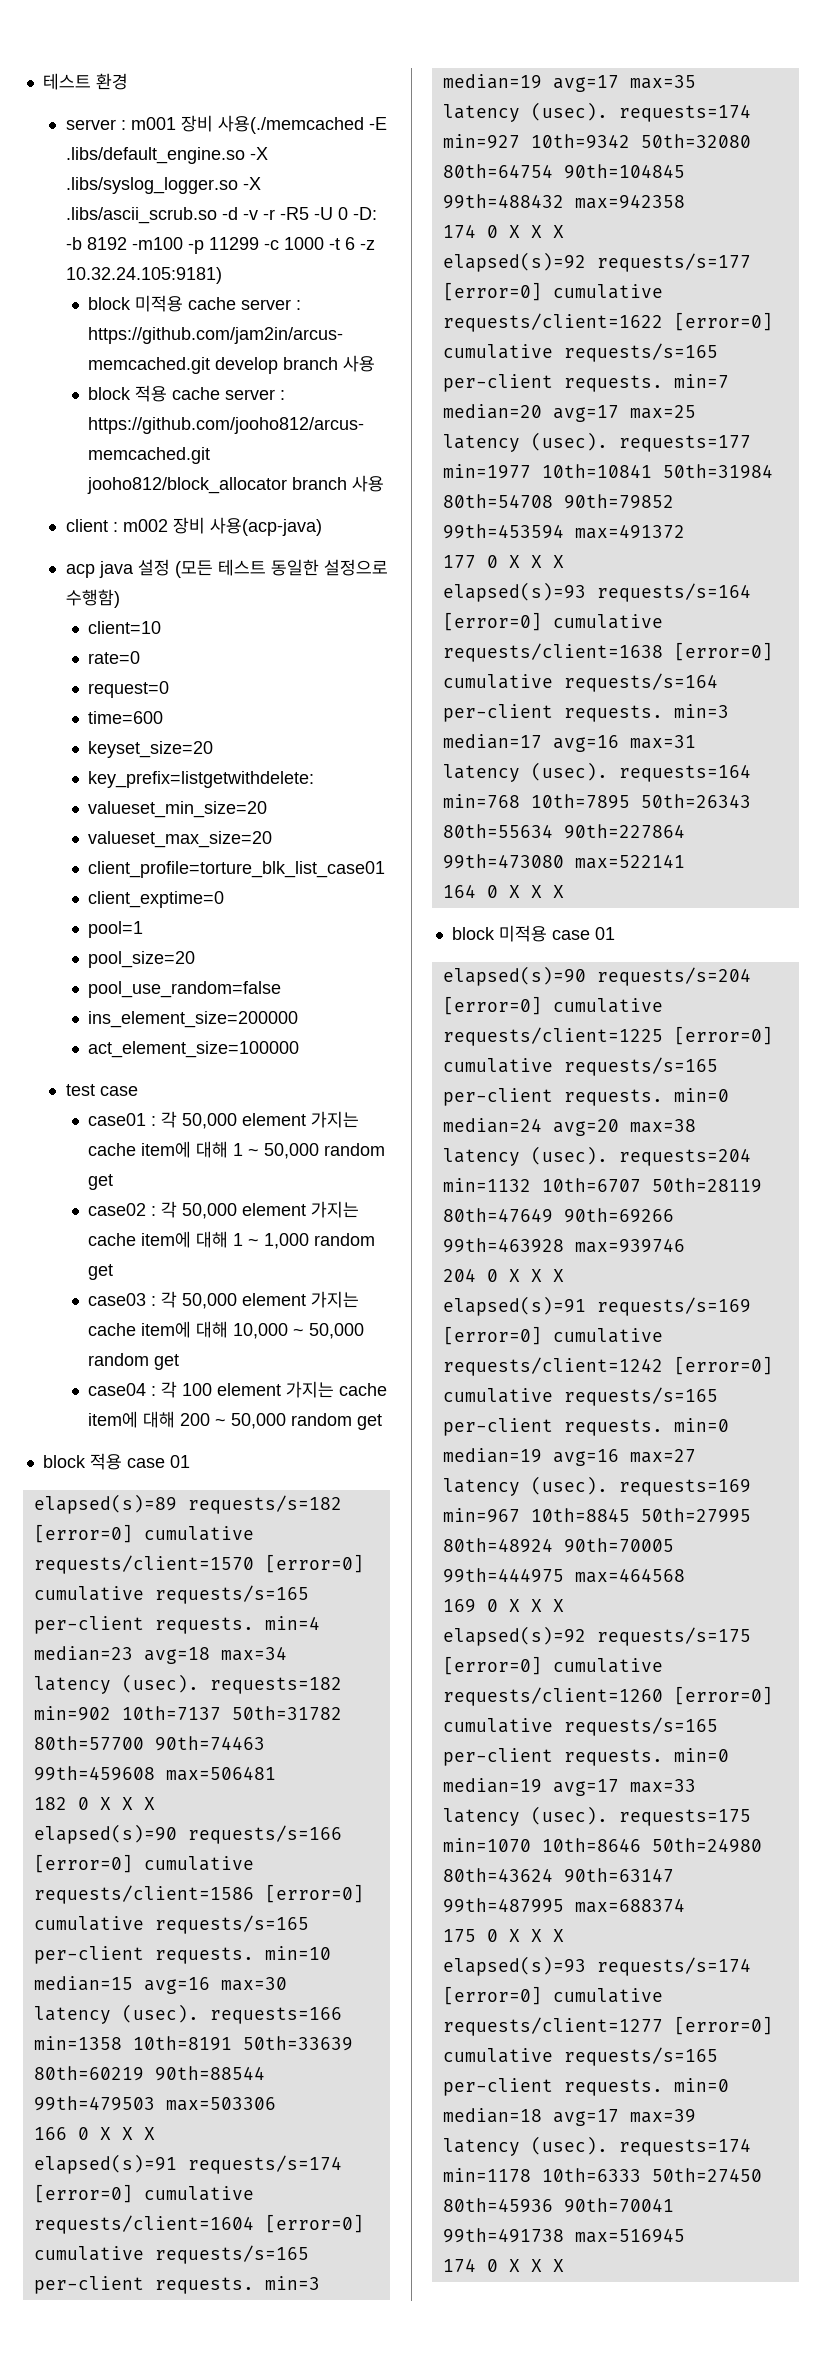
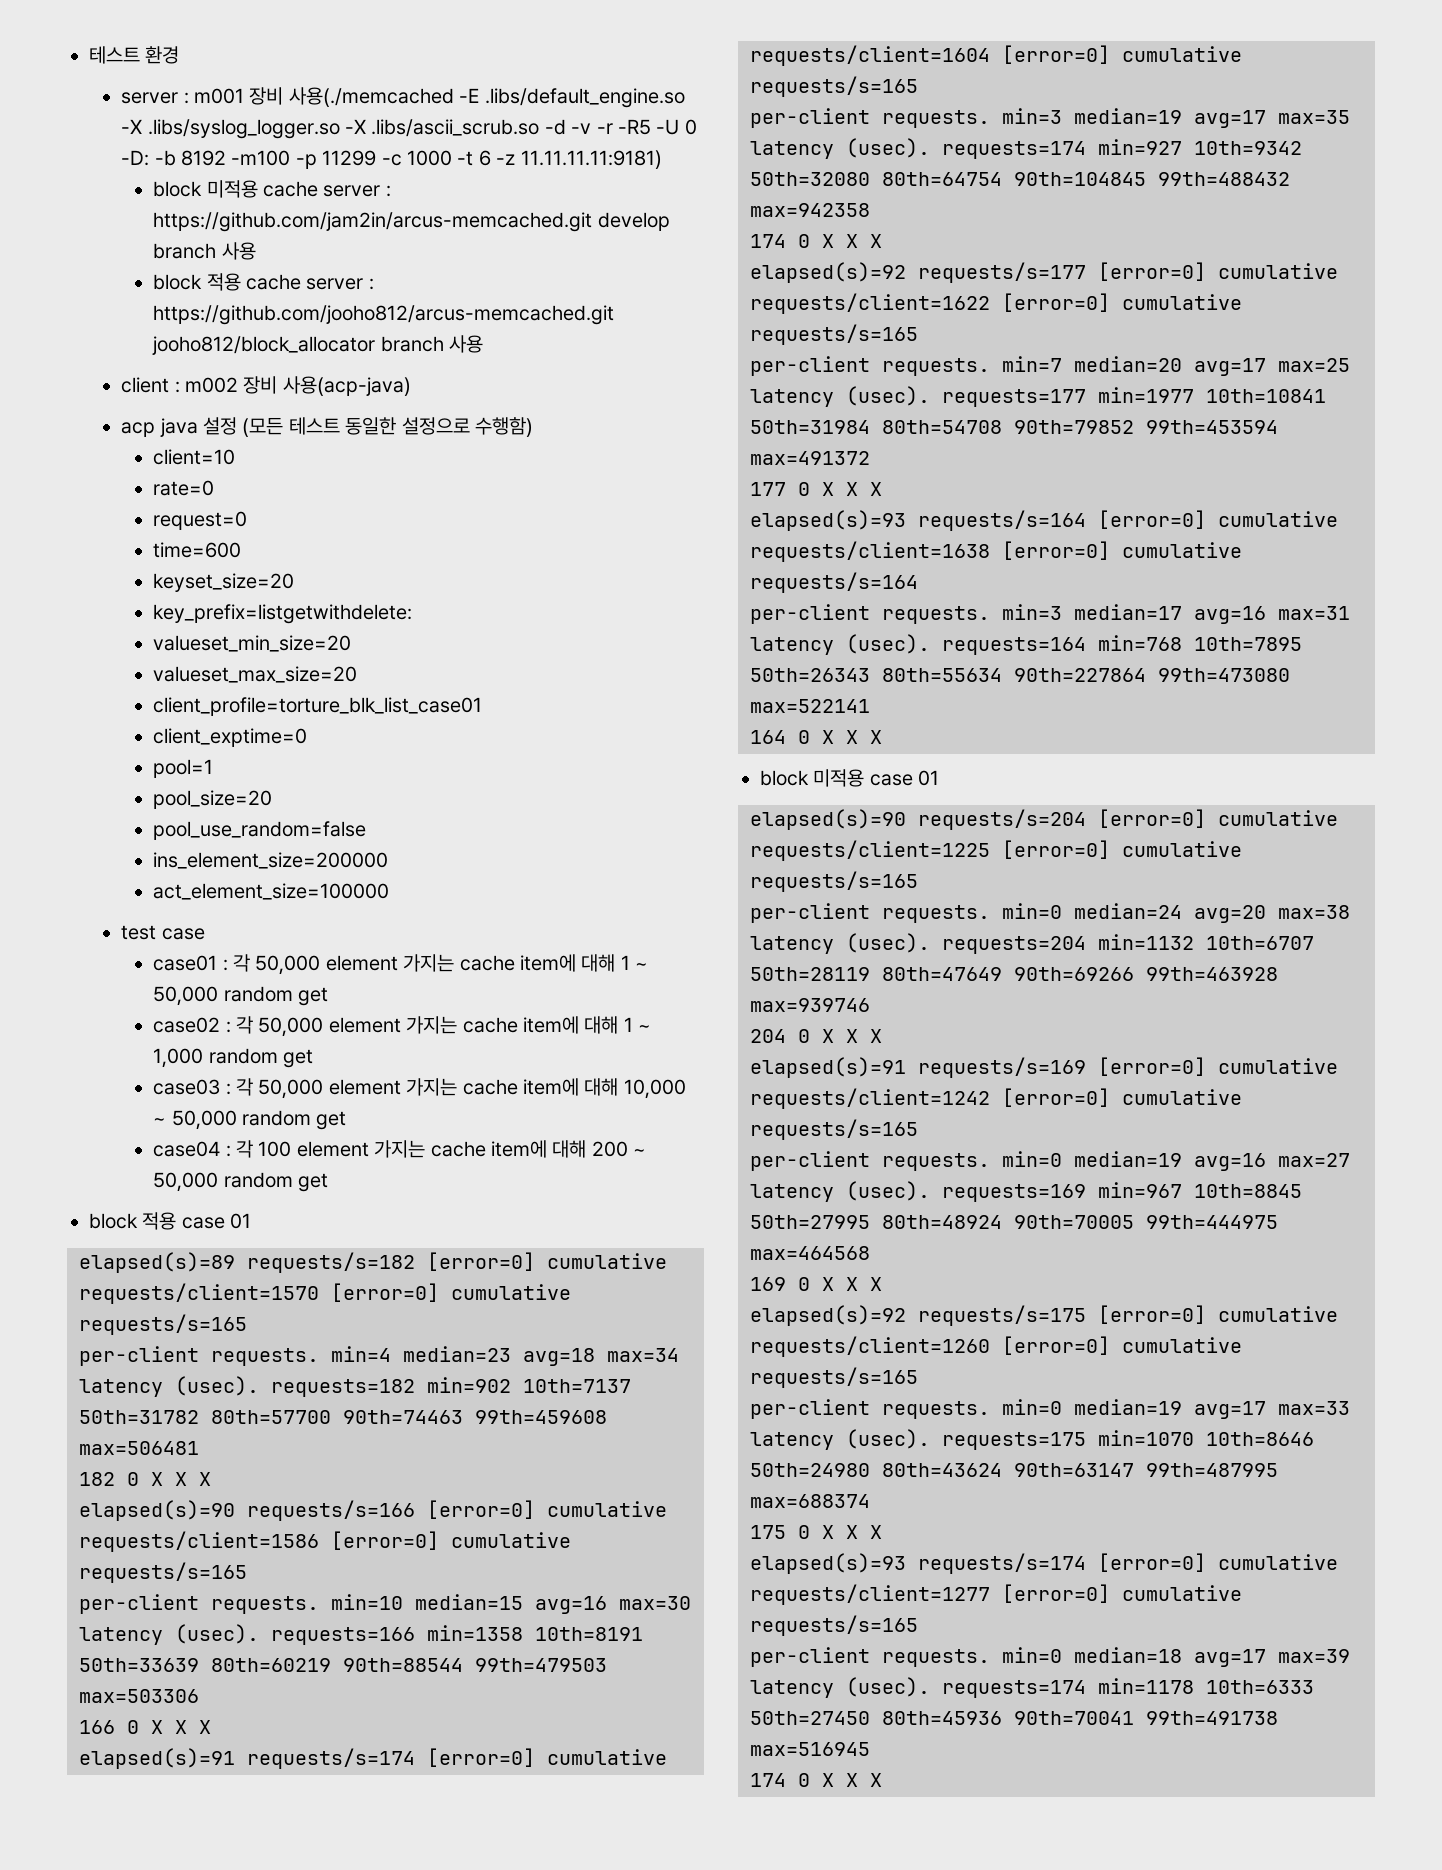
[65,267,222,284] 10.32.24.105:9181) -> [520,150,662,169] 11.11.11.11:9181)

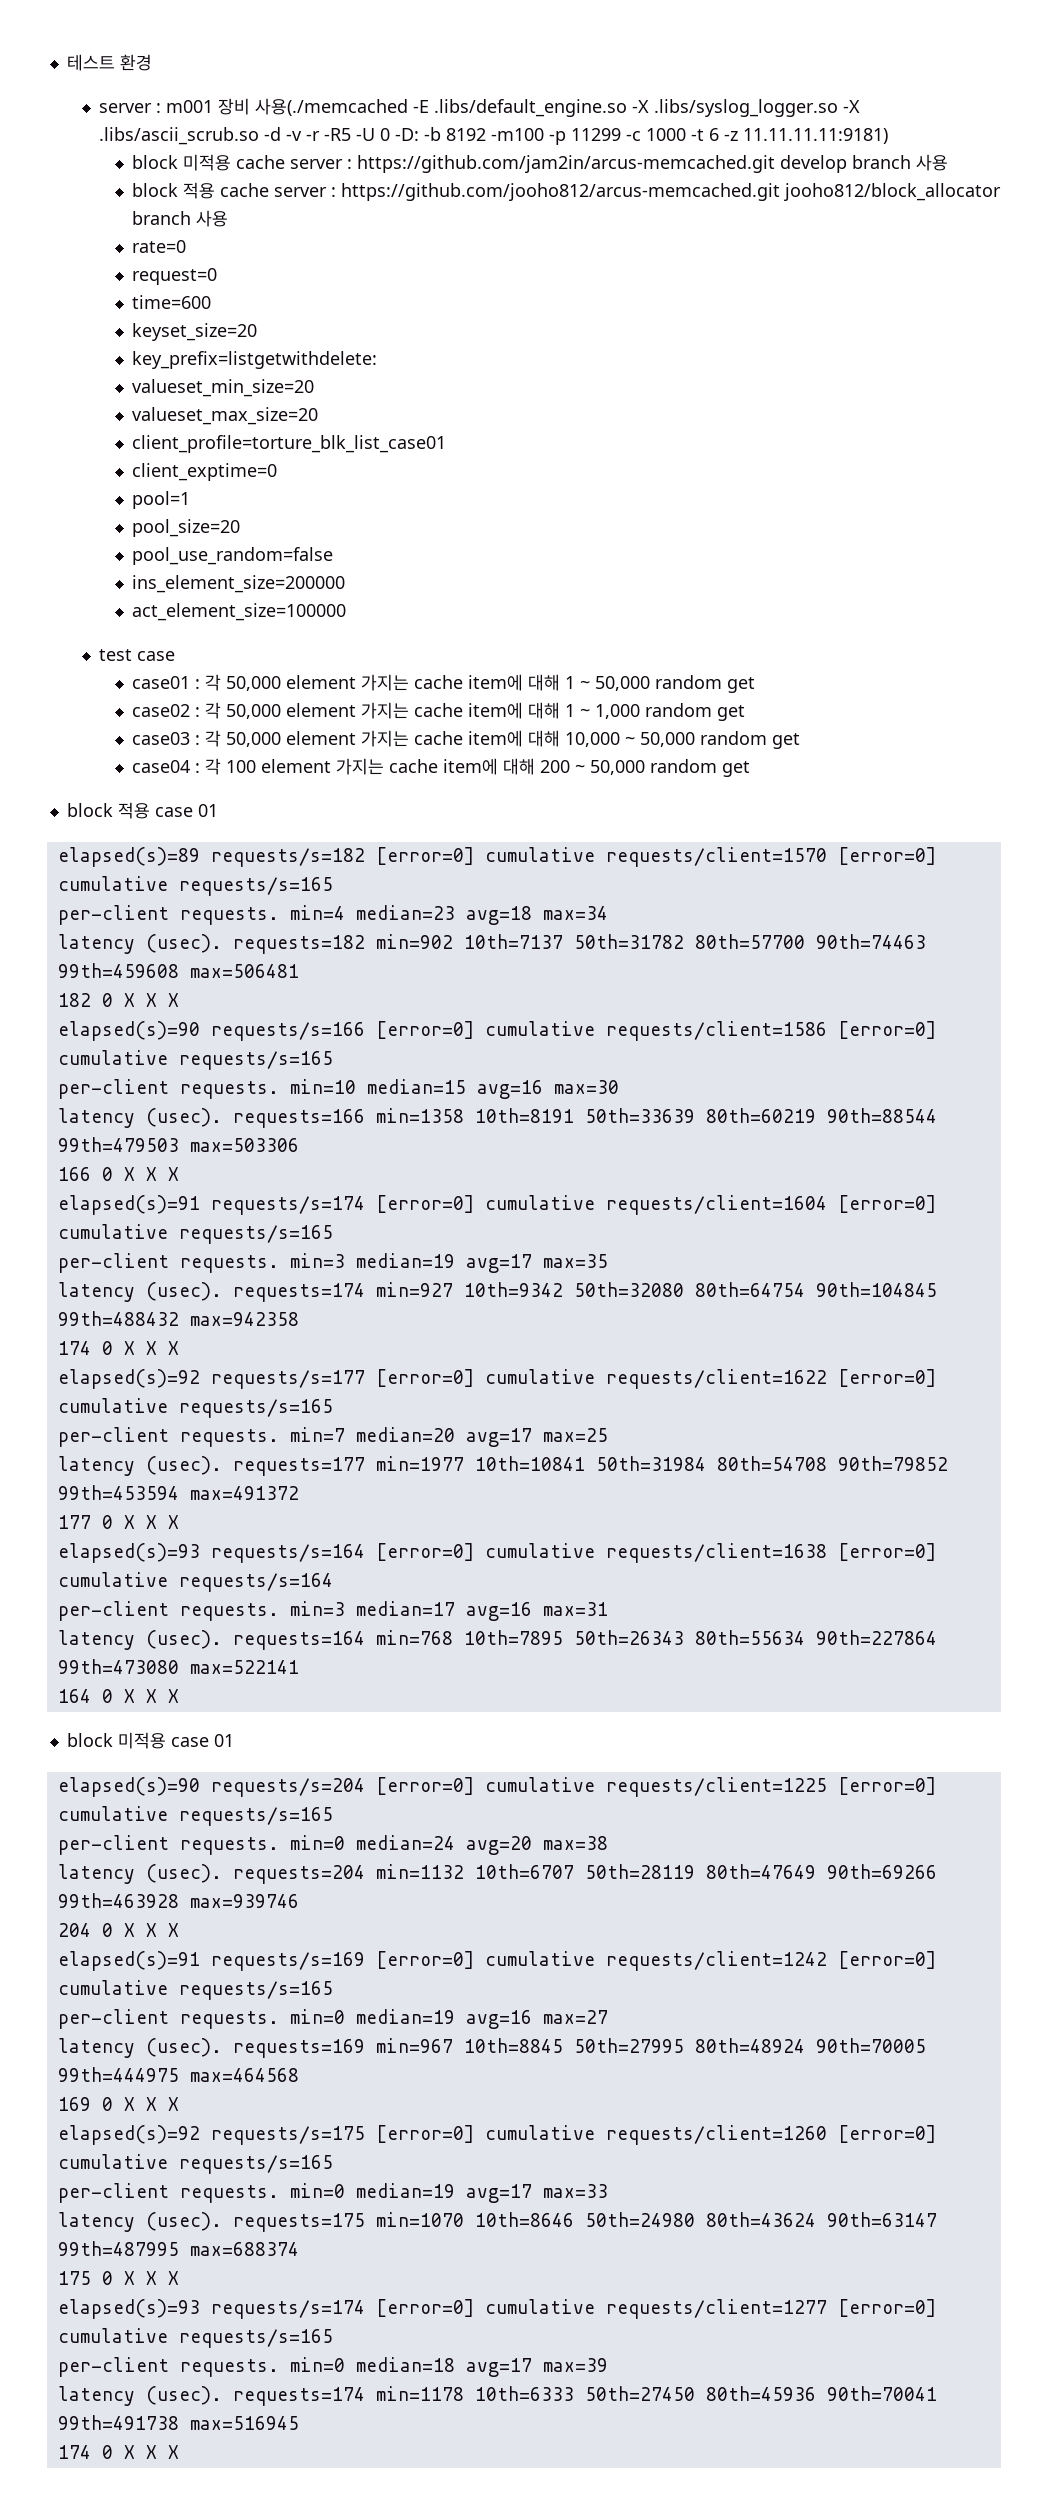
[121,376,411,396] [121,417,533,437] [153,449,236,465] // client : m002 장비 사용(acp-java) // acp java 설정 (모든 테스트 동일한 설정으로 수행함) // client=10 -> (228, 218) none

